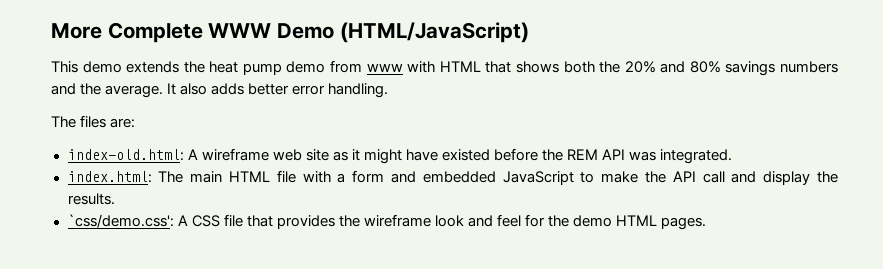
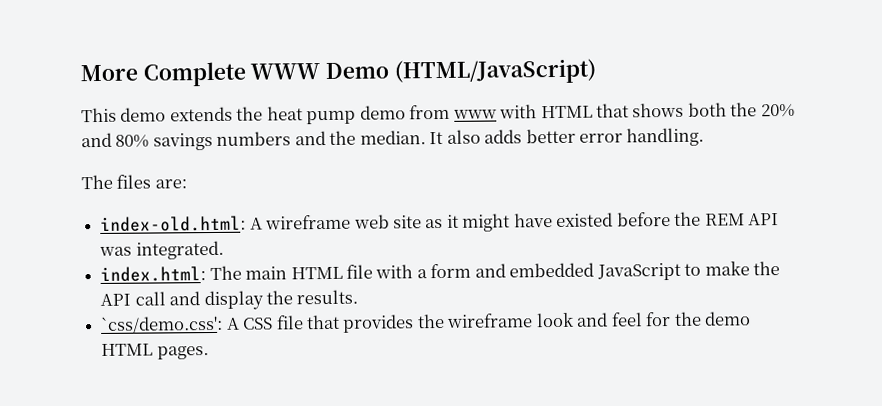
[105,85,164,98] average. -> [359,130,426,145] median.

